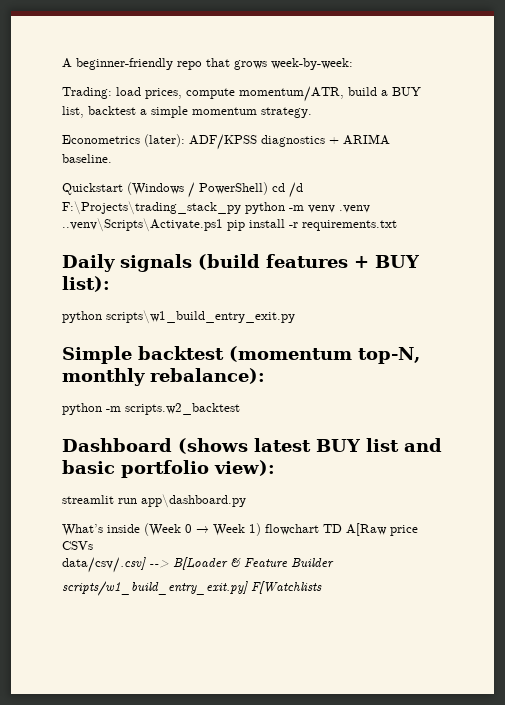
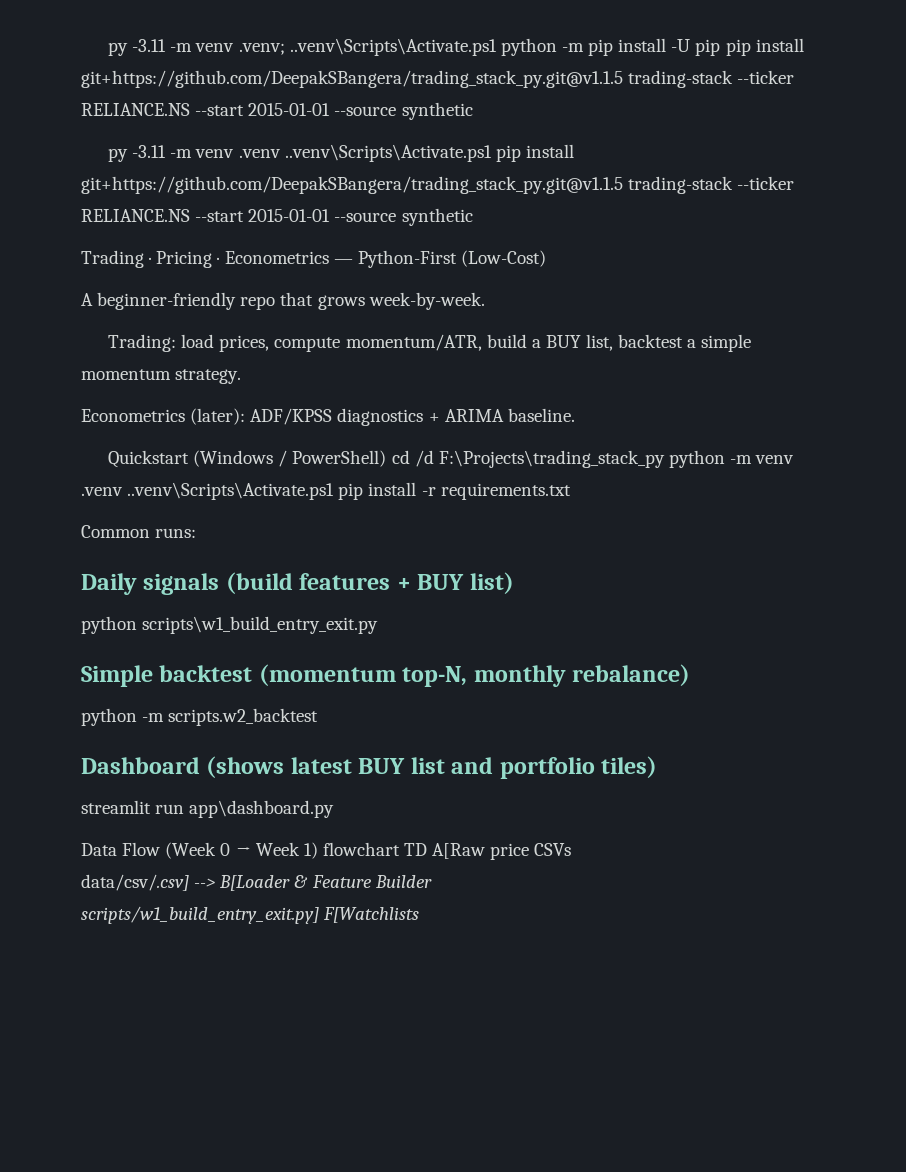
(62, 63) none -> [108,38,804,56] [81,70,795,88] [81,102,473,120] [108,144,574,162] [81,176,795,194] [81,208,473,226] [81,250,546,268] py -3.11 -m venv .venv; ..venv\Scripts\Activate.ps1 python -m pip install -U pip pip install git+https://github.com/DeepakSBangera/trading_stack_py.git@v1.1.5 trading-stack --ticker RELIANCE.NS --start 2015-01-01 --source synthetic // py -3.11 -m venv .venv ..venv\Scripts\Activate.ps1 pip install git+https://github.com/DeepakSBangera/trading_stack_py.git@v1.1.5 trading-stack --ticker RELIANCE.NS --start 2015-01-01 --source synthetic // Trading · Pricing · Econometrics — Python-First (Low-Cost) //
[271,58,353,70] week-by-week: -> [368,292,485,310] week-by-week.
(397, 225) none -> [81,525,197,538] // Common runs:
[62,276,110,292] list): -> [469,572,514,594] list)
[150,368,265,384] rebalance): -> [572,664,691,686] rebalance)
[62,460,275,478] basic portfolio view): -> [499,756,658,779] portfolio tiles)
[62,524,140,536] What’s inside -> [81,842,161,856] Data Flow

